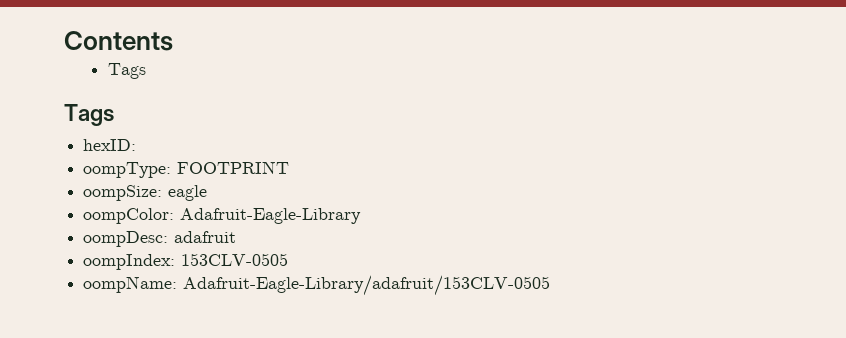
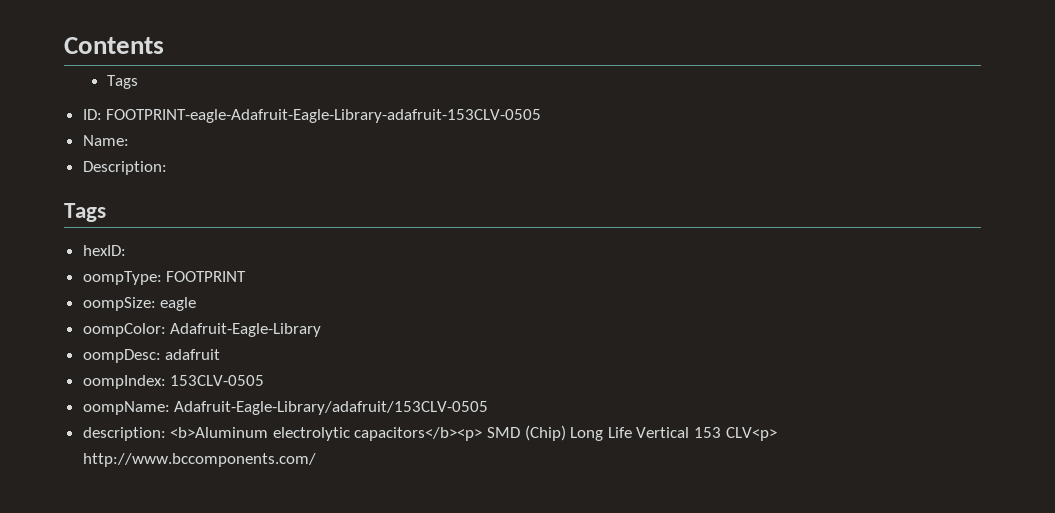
(146, 71) none -> [82,109,542,123] [82,135,129,146] [82,161,167,175] // ID: FOOTPRINT-eagle-Adafruit-Eagle-Library-adafruit-153CLV-0505 // Name: // Description:
(551, 285) none -> [82,425,777,441] [82,453,316,467] // description: <b>Aluminum electrolytic capacitors</b><p> SMD (Chip) Long Life Vertical 153 CLV<p> http://www.bccomponents.com/

